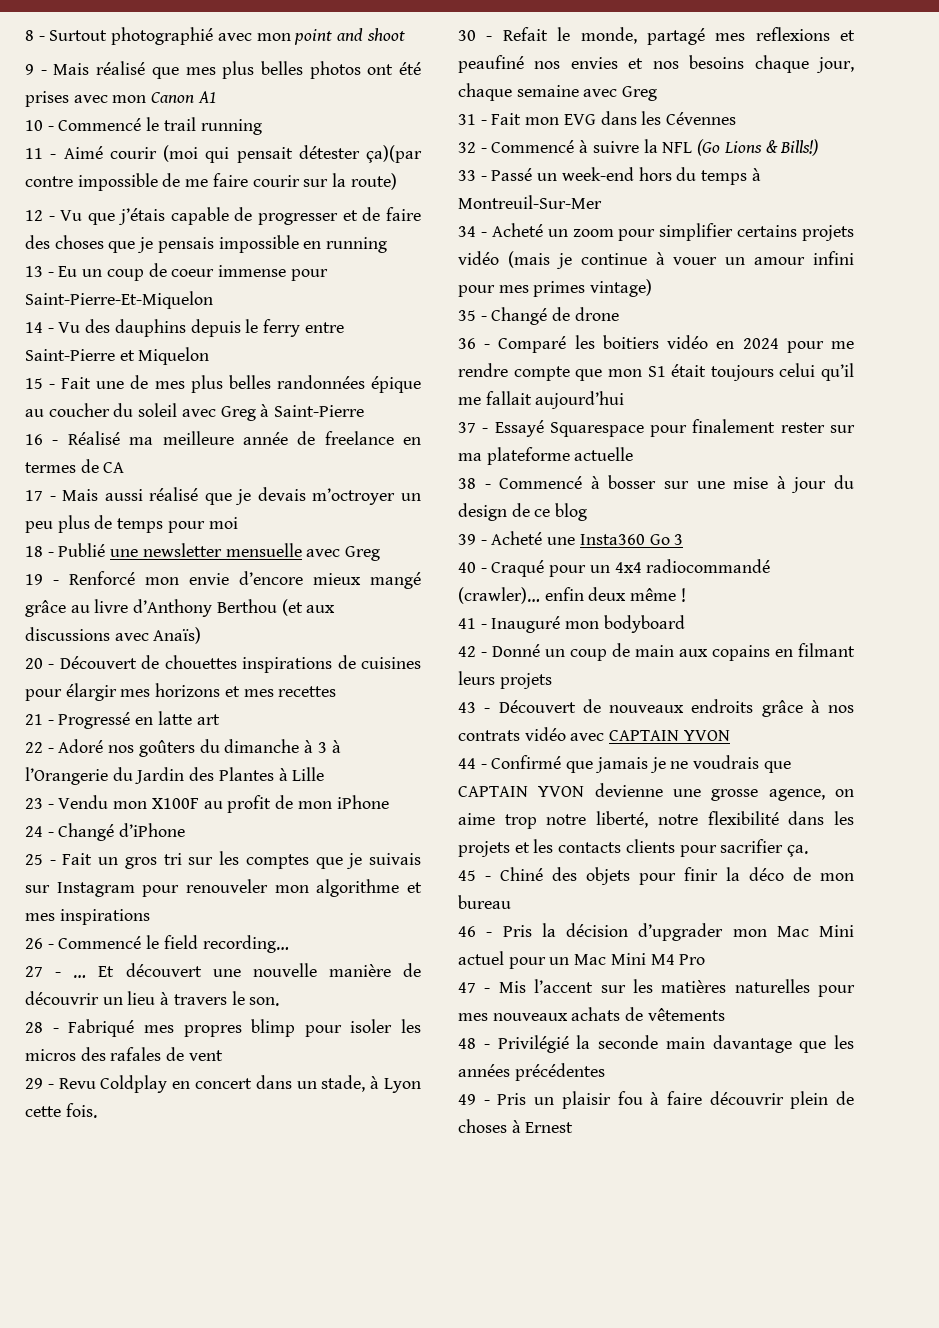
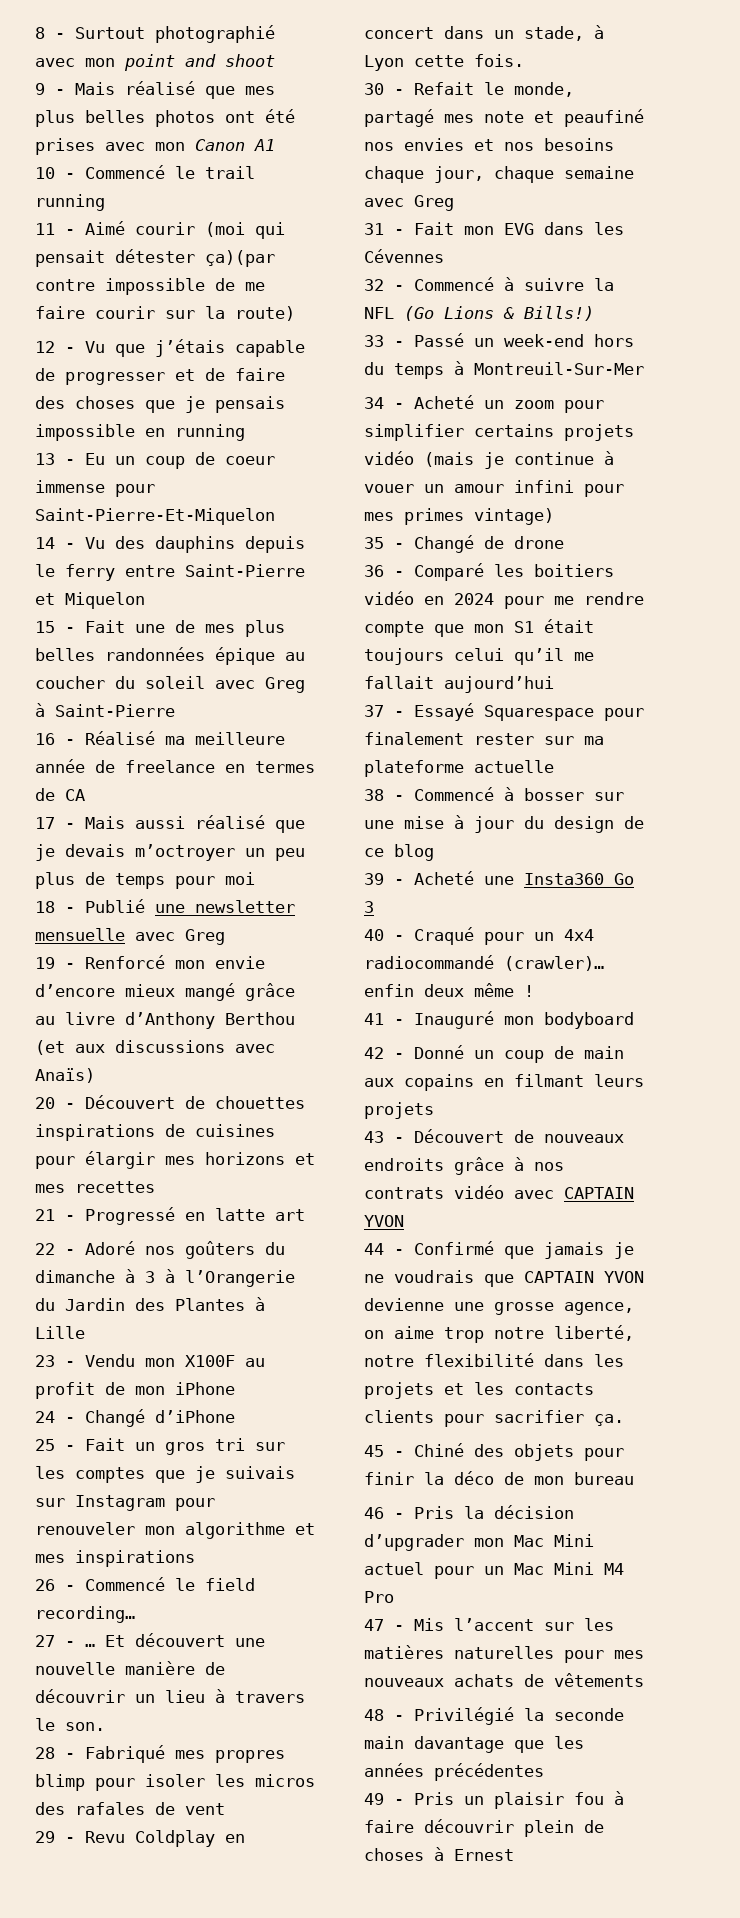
[755,27,830,41] reflexions -> [484,111,524,123] note

